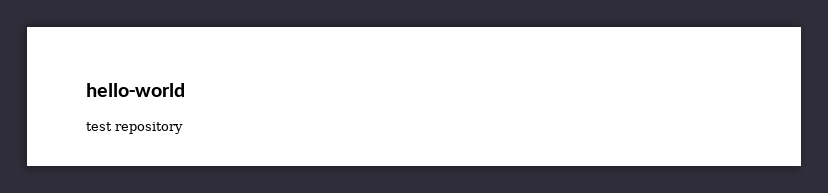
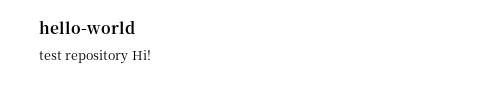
(183, 128) none -> [131,50,151,60] Hi!

